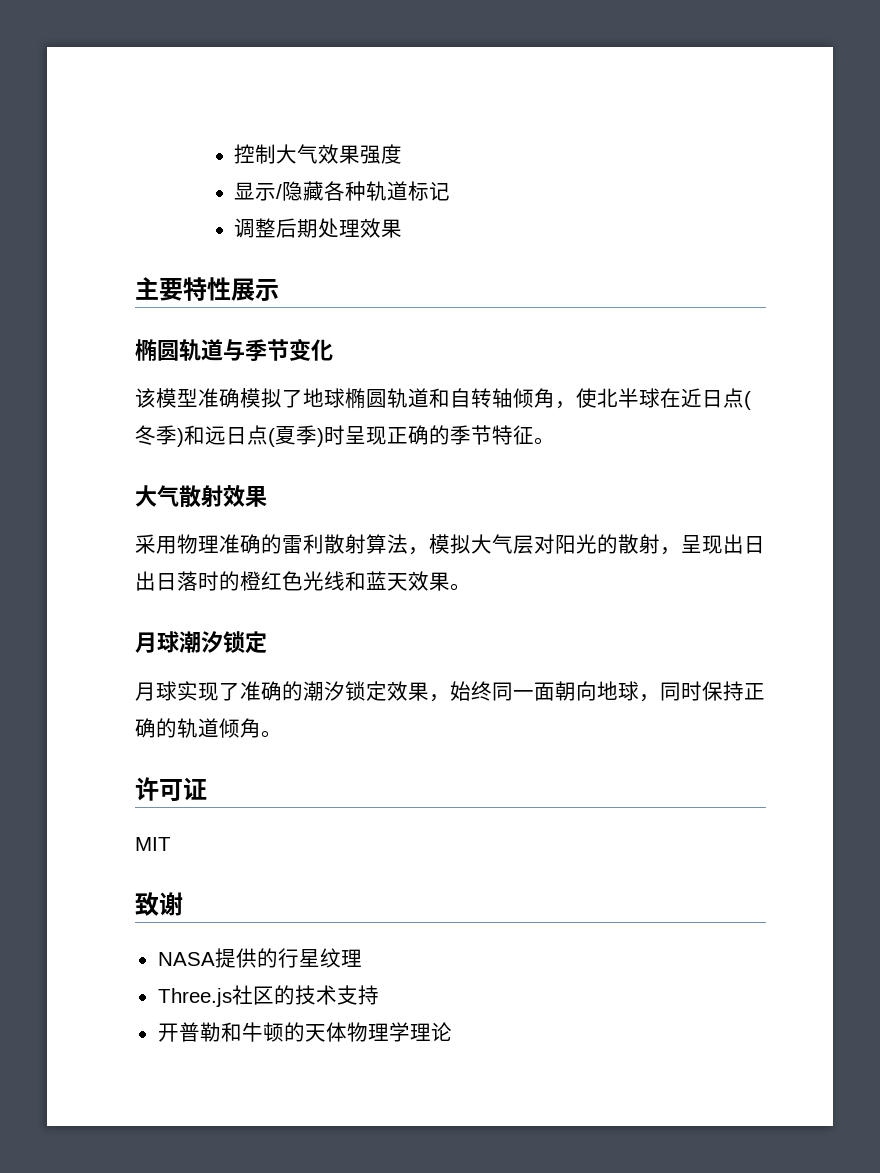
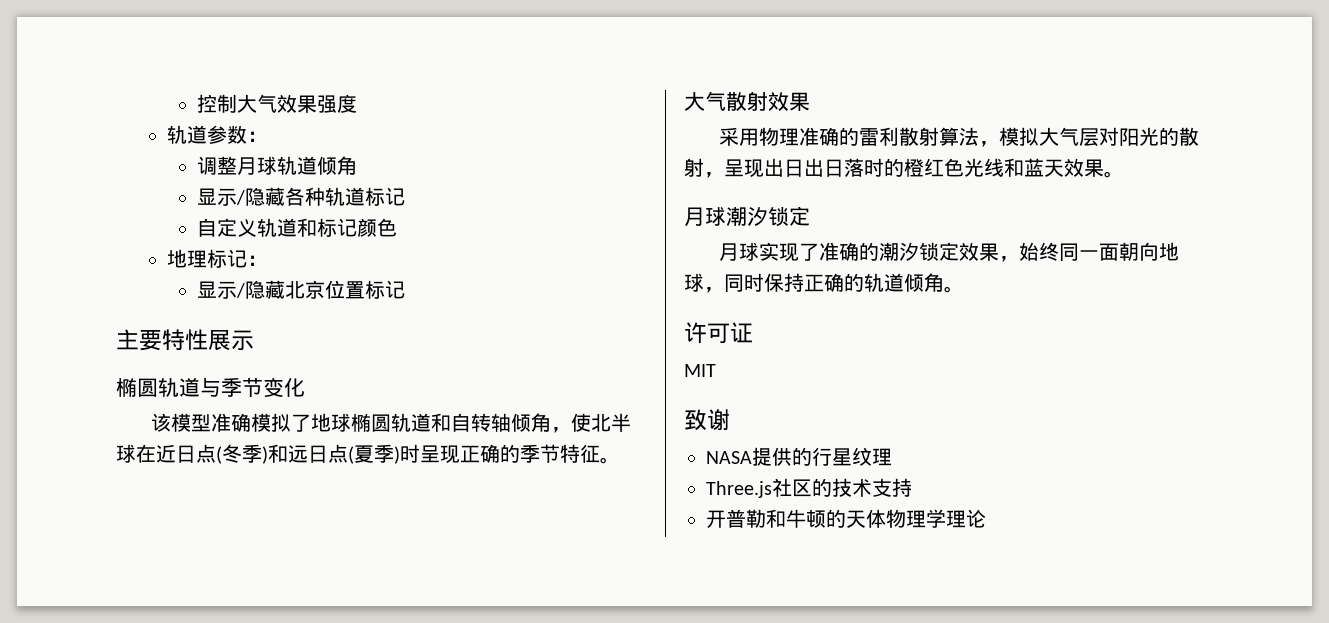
(403, 154) none -> [167,125,268,144] [196,156,357,175] // 轨道参数： // 调整月球轨道倾角
[234,218,403,238] 调整后期处理效果 -> [196,218,397,237] [167,249,268,268] [196,280,405,299] 自定义轨道和标记颜色 // 地理标记： // 显示/隐藏北京位置标记

